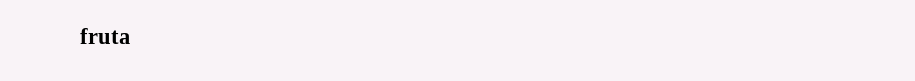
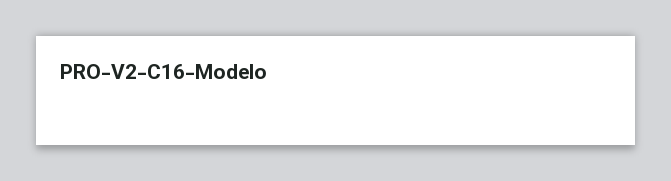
[80,28,130,44] fruta -> [60,64,267,79] PRO-V2-C16-Modelo

